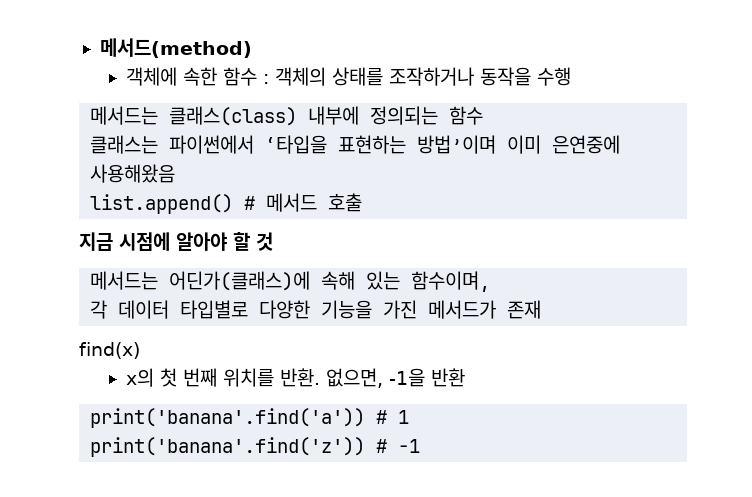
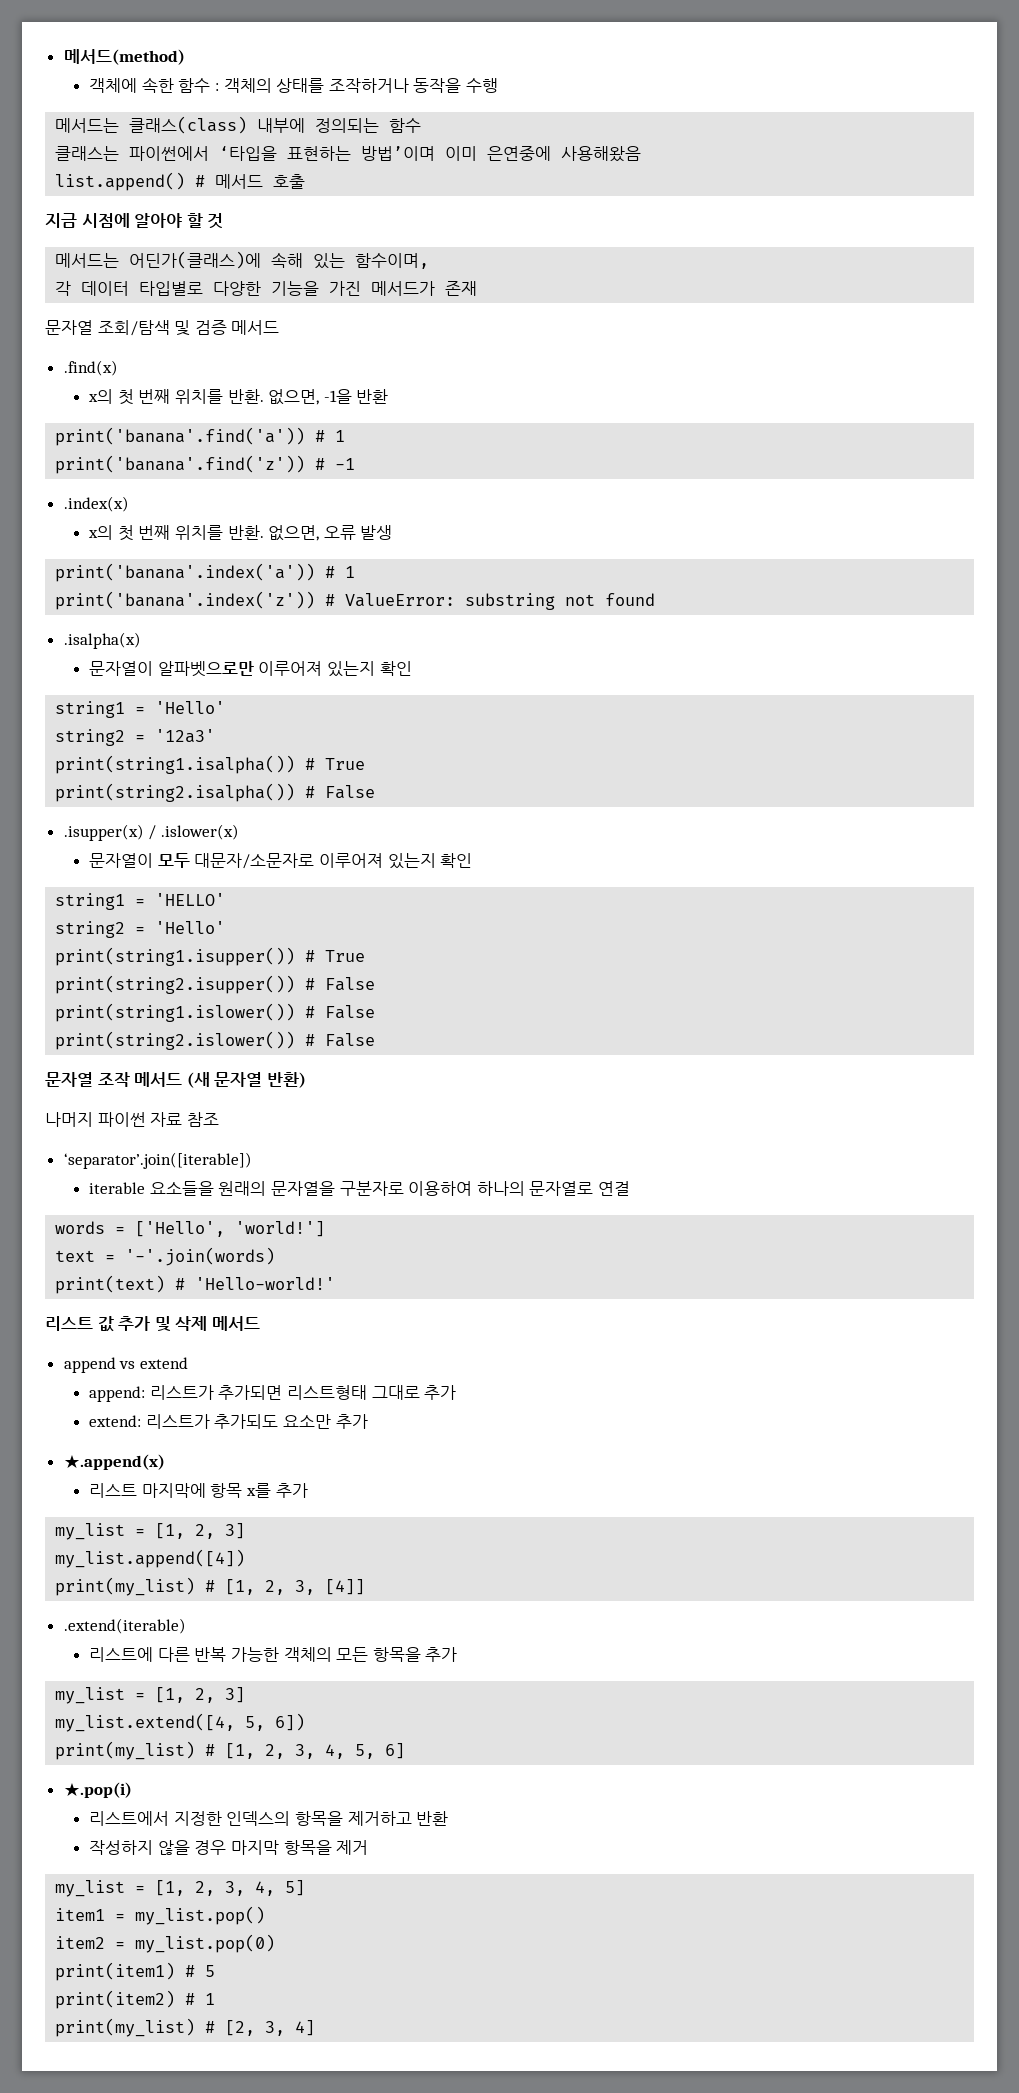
[79,342,140,359] find(x) -> [45,320,280,336] [63,360,118,376] 문자열 조회/탐색 및 검증 메서드 // .find(x)
(421, 446) none -> [63,496,129,512] [88,525,393,541] [55,563,356,582] [55,591,656,610] [63,632,141,649] [89,661,412,677] [55,701,226,718] [55,729,216,746] [55,755,366,774] [55,783,376,802] [63,824,239,841] [89,853,473,869] [55,893,226,910] [55,921,226,938] [55,947,366,966] [55,975,376,994] [55,1003,376,1022] [55,1031,376,1050] [45,1072,306,1088] [45,1112,219,1127] [63,1152,252,1169] [89,1181,630,1196] [55,1221,326,1237] [55,1247,276,1266] [55,1275,336,1294] [45,1316,260,1332] [63,1357,188,1373] [89,1385,457,1402] [89,1414,368,1429] [63,1454,165,1470] [89,1483,308,1498] [55,1523,246,1540] [55,1549,246,1568] [55,1577,366,1596] [63,1618,186,1634] [89,1647,458,1662] [55,1687,246,1704] [55,1713,306,1732] [55,1741,406,1760] [63,1782,132,1798] [89,1811,449,1826] [89,1840,369,1855] [55,1880,306,1897] [55,1906,266,1925] [55,1934,276,1953] [55,1962,216,1981] [55,1990,216,2009] [55,2018,316,2037] // .index(x) // x의 첫 번째 위치를 반환. 없으면, 오류 발생 // print('banana'.index('a')) # 1 // print('banana'.index('z')) # ValueError: substring not found // .isalpha(x) // 문자열이 알파벳으로만 이루어져 있는지 확인 // string1 = 'Hello' // string2 = '12a3' // print(string1.isalpha()) # True // print(string2.isalpha()) # False // .isupper(x) / .islower(x) // 문자열이 모두 대문자/소문자로 이루어져 있는지 확인 // string1 = 'HELLO' // string2 = 'Hello' // print(string1.isupper()) # True // print(string2.isupper()) # False // print(string1.islower()) # False // print(string2.islower()) # False // 문자열 조작 메서드 (새 문자열 반환) // 나머지 파이썬 자료 참조 // ‘separator’.join([iterable]) // iterable 요소들을 원래의 문자열을 구분자로 이용하여 하나의 문자열로 연결 // words = ['Hello', 'world!'] // text = '-'.join(words) // print(text) # 'Hello-world!' // 리스트 값 추가 및 삭제 메서드 // append vs extend // append: 리스트가 추가되면 리스트형태 그대로 추가 // extend: 리스트가 추가되도 요소만 추가 // ★.append(x) // 리스트 마지막에 항목 x를 추가 // my_list = [1, 2, 3] // my_list.append([4]) // print(my_list) # [1, 2, 3, [4]] // .extend(iterable) // 리스트에 다른 반복 가능한 객체의 모든 항목을 추가 // my_list = [1, 2, 3] // my_list.extend([4, 5, 6]) // print(my_list) # [1, 2, 3, 4, 5, 6] // ★.pop(i) // 리스트에서 지정한 인덱스의 항목을 제거하고 반환 // 작성하지 않을 경우 마지막 항목을 제거 // my_list = [1, 2, 3, 4, 5] // item1 = my_list.pop() // item2 = my_list.pop(0) // print(item1) # 5 // print(item2) # 1 // print(my_list) # [2, 3, 4]

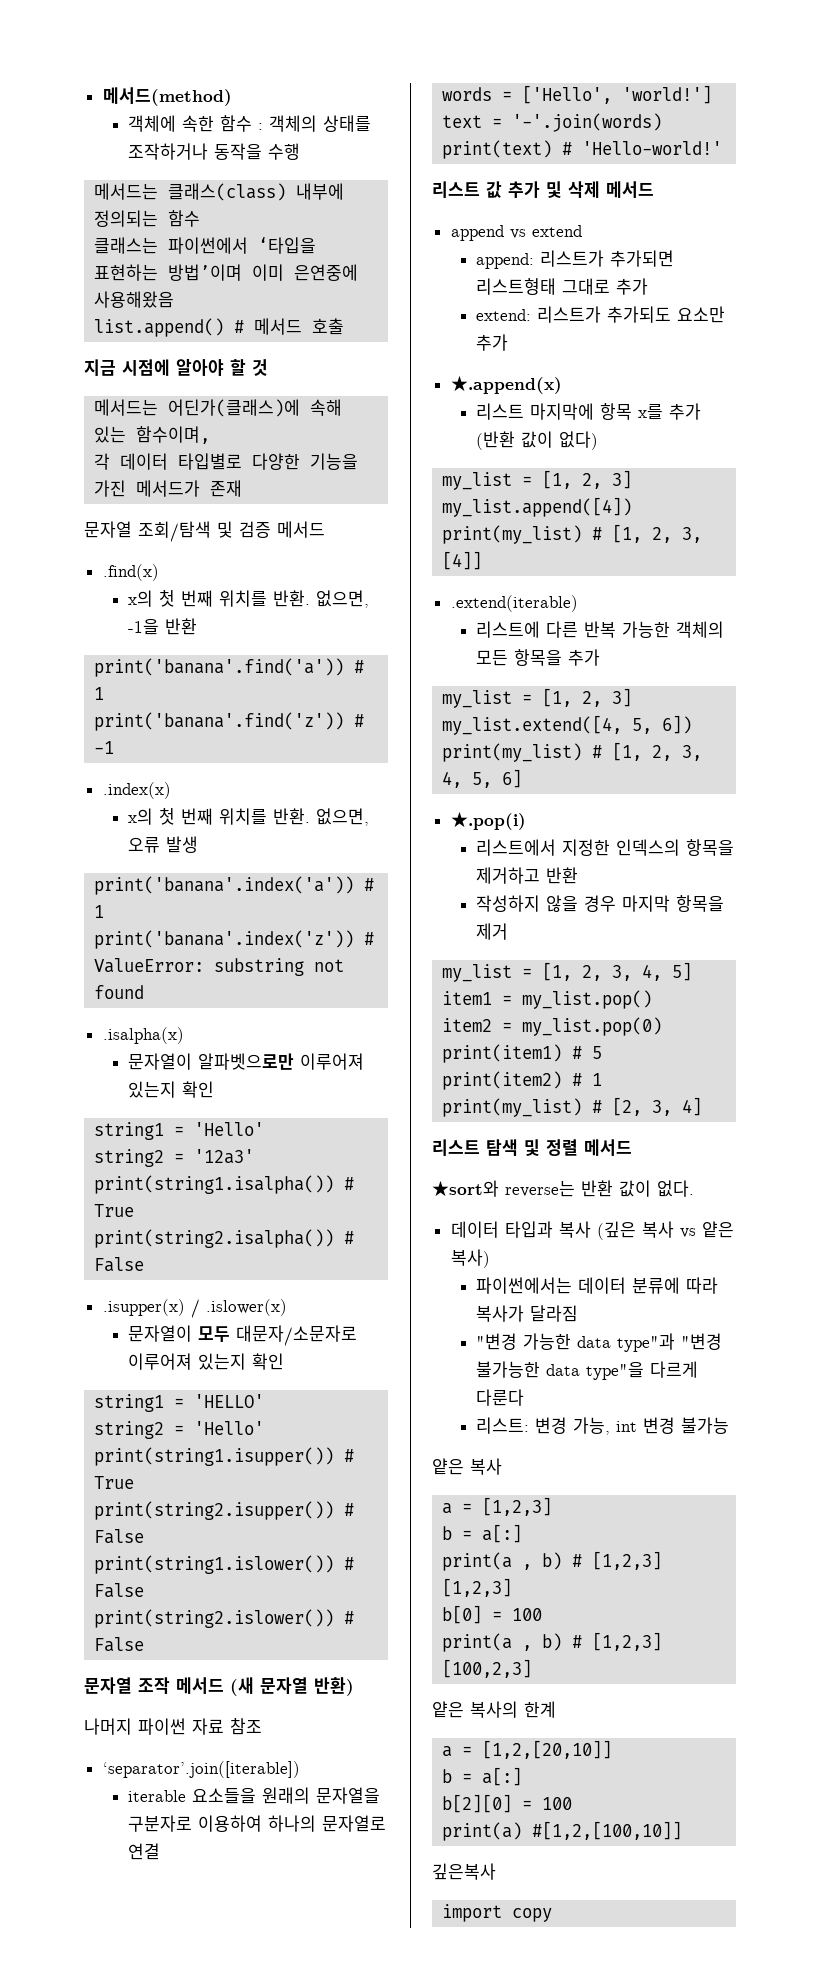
(308, 1490) none -> [476,431,599,450] (반환 값이 없다)
(316, 2028) none -> [432,1139,632,1156] [432,1180,694,1197] [450,1221,734,1240] [450,1249,490,1268] [476,1277,719,1294] [476,1305,579,1322] [476,1333,723,1352] [476,1361,699,1380] [476,1389,525,1406] [476,1417,730,1435] [432,1458,502,1475] [442,1497,553,1516] [442,1524,523,1543] [442,1551,663,1571] [442,1578,513,1597] [442,1605,543,1624] [442,1632,663,1652] [442,1659,533,1678] [432,1701,556,1718] [442,1740,613,1759] [442,1767,523,1786] [442,1794,573,1813] [442,1821,683,1841] [432,1863,496,1880] [442,1904,553,1922] // 리스트 탐색 및 정렬 메서드 // ★sort와 reverse는 반환 값이 없다. // 데이터 타입과 복사 (깊은 복사 vs 얕은 복사) // 파이썬에서는 데이터 분류에 따라 복사가 달라짐 // "변경 가능한 data type"과 "변경 불가능한 data type"을 다르게 다룬다 // 리스트: 변경 가능, int 변경 불가능 // 얕은 복사 // a = [1,2,3] // b = a[:] // print(a , b) # [1,2,3] [1,2,3] // b[0] = 100 // print(a , b) # [1,2,3] [100,2,3] // 얕은 복사의 한계 // a = [1,2,[20,10]] // b = a[:] // b[2][0] = 100 // print(a) #[1,2,[100,10]] // 깊은복사 // import copy

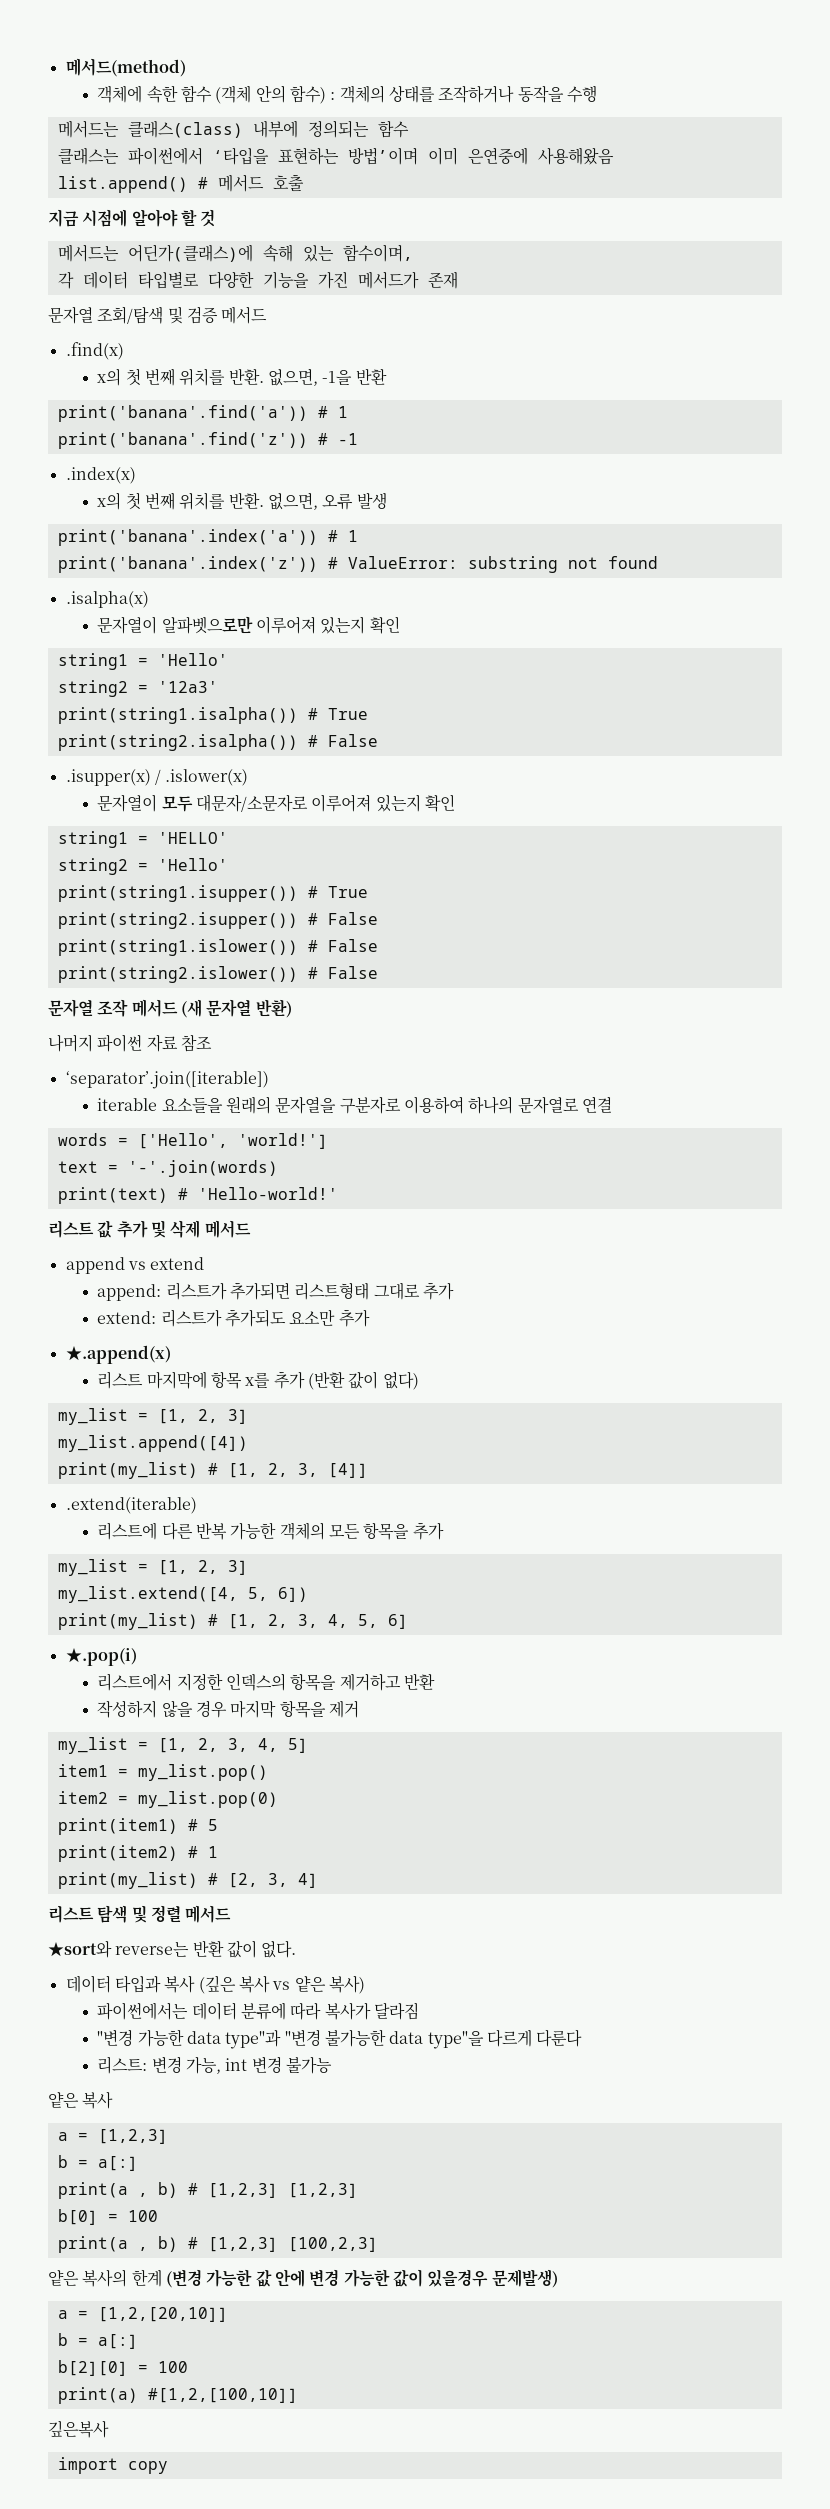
(253, 123) none -> [215,85,326,104] (객체 안의 함수)
(556, 1709) none -> [165,2269,558,2288] (변경 가능한 값 안에 변경 가능한 값이 있을경우 문제발생)

